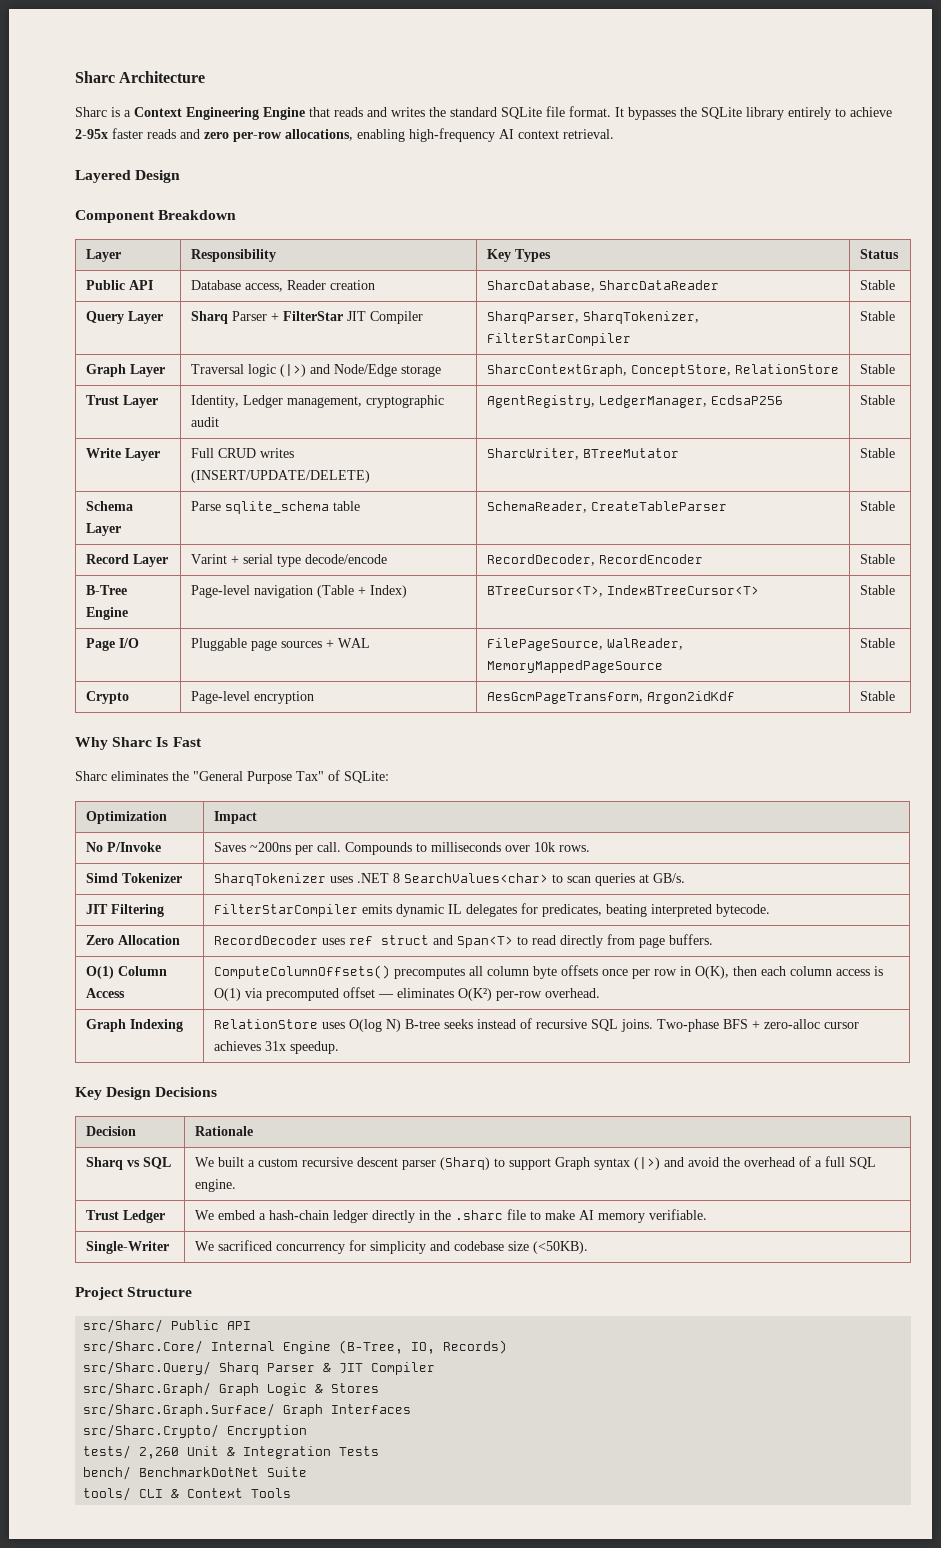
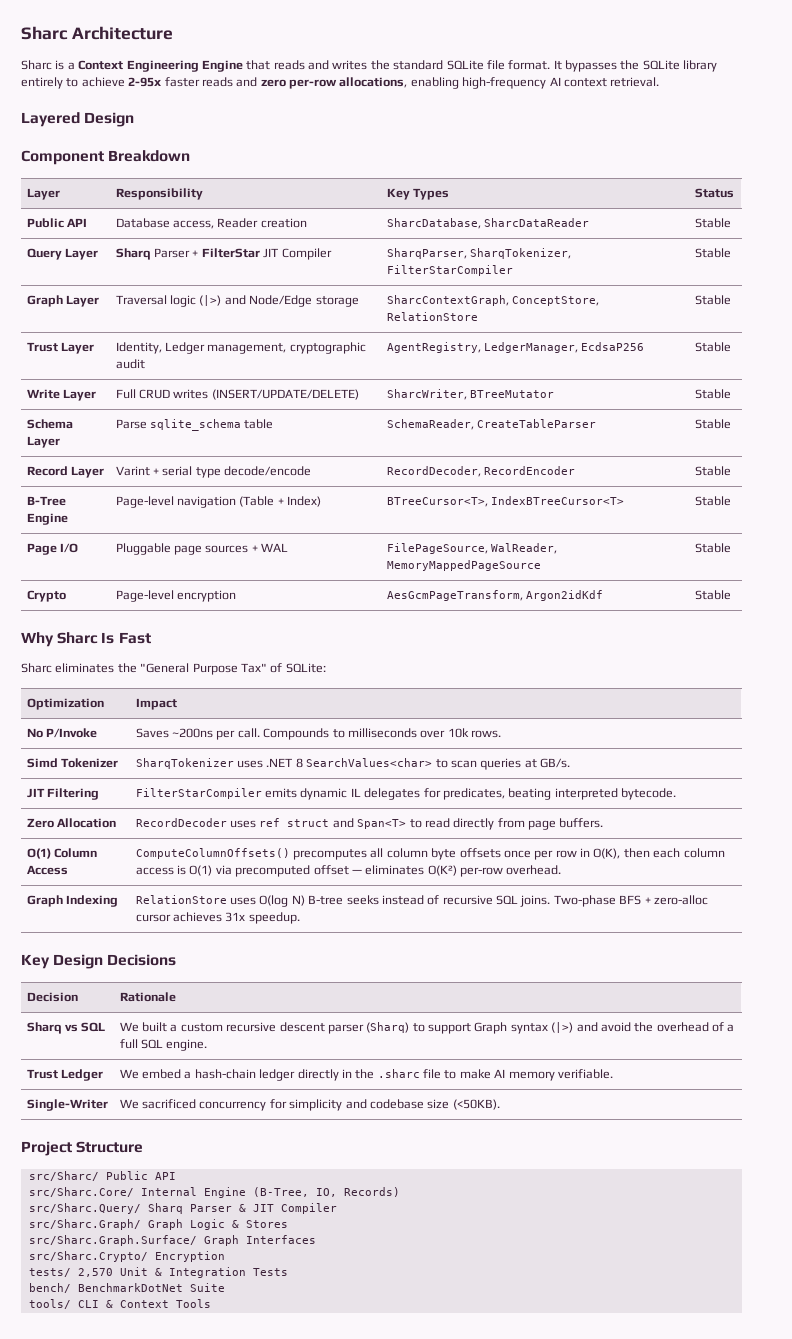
[139,1447,180,1459] 2,260 -> [77,1268,113,1277] 2,570

